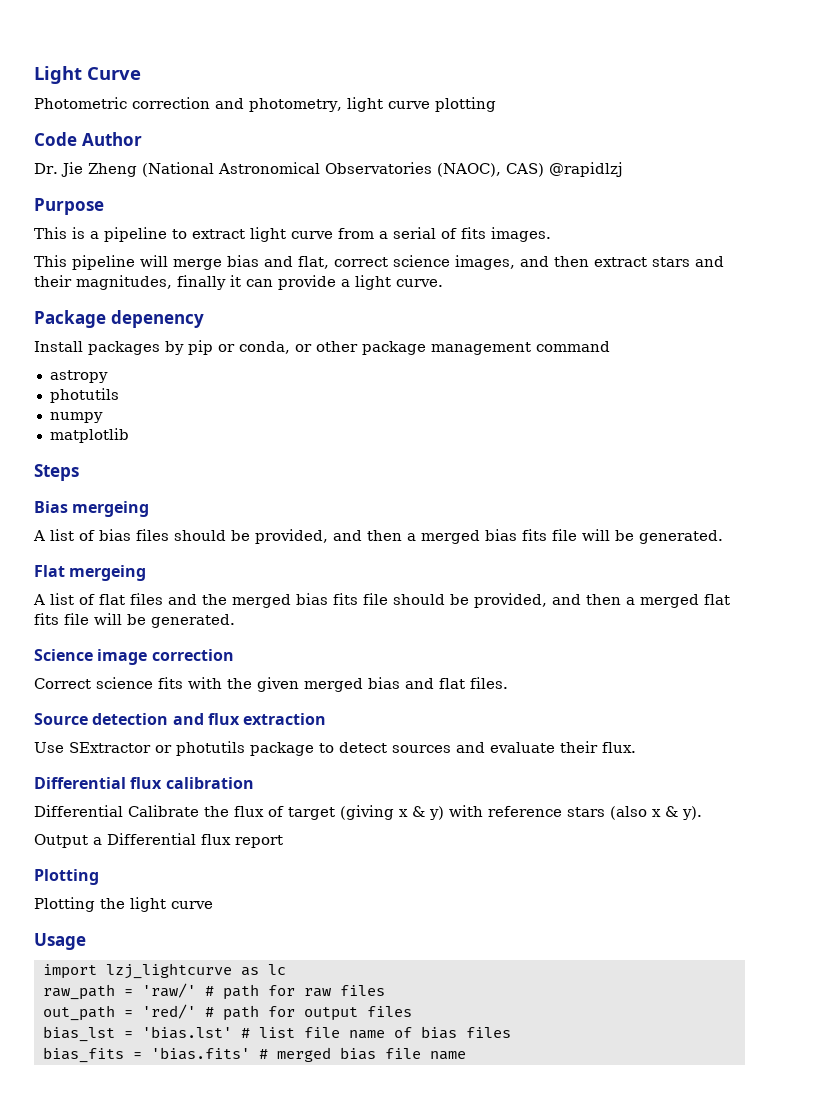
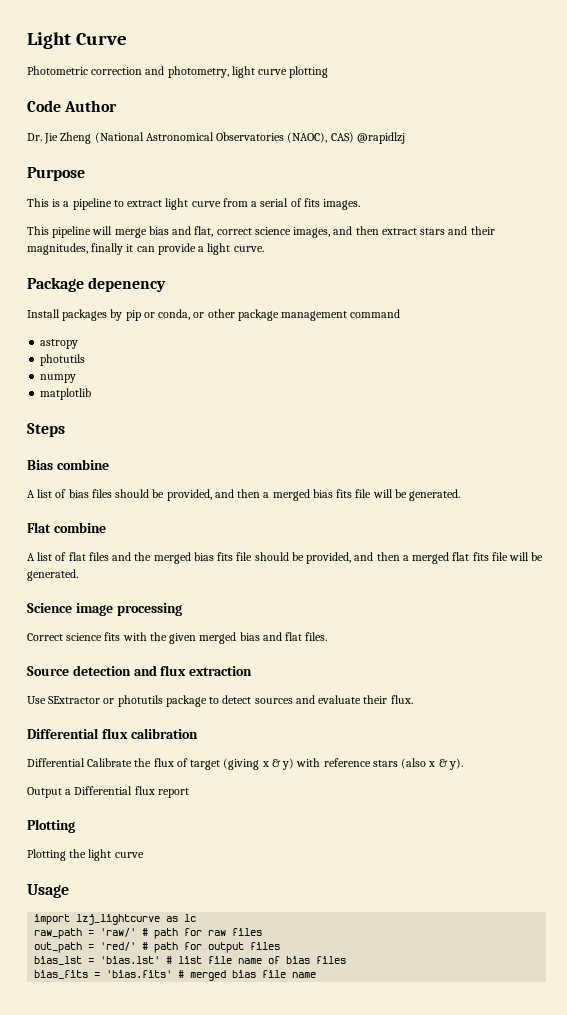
[72,501,150,517] mergeing -> [56,459,109,470] combine
[69,565,147,581] mergeing -> [53,522,106,533] combine
[151,649,234,661] correction -> [116,603,182,616] processing

